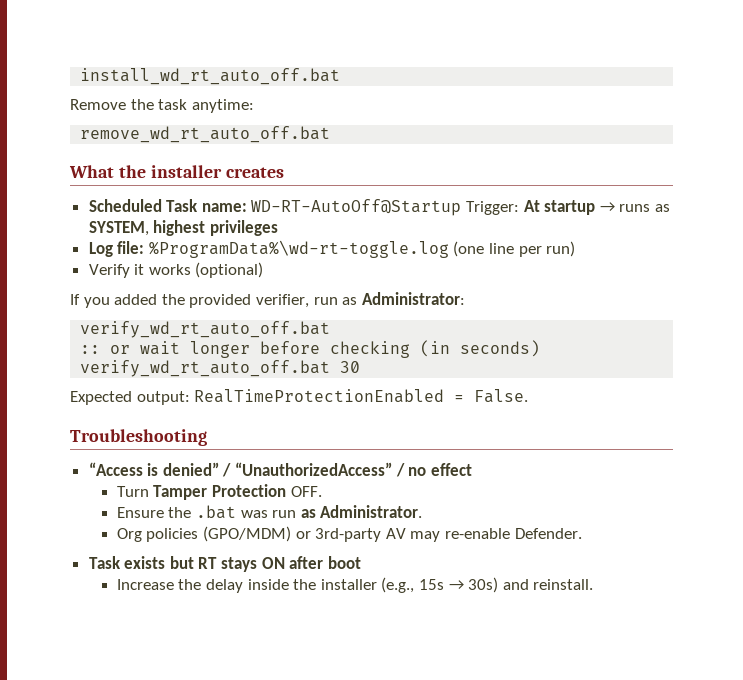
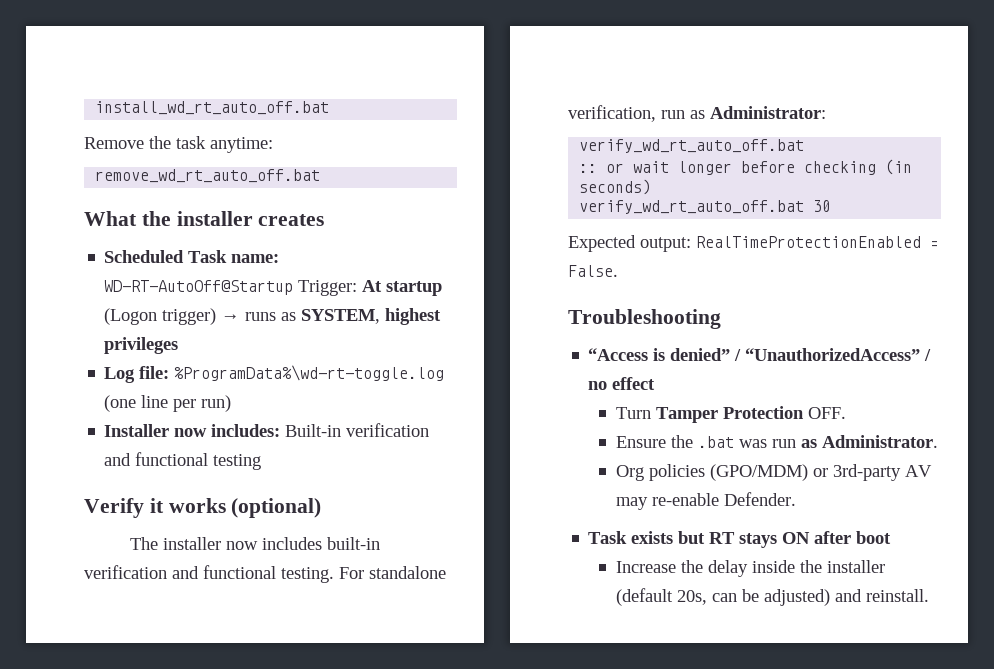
(596, 207) none -> [104,308,217,325] (Logon trigger)
[88,262,264,278] [70,294,309,308] Verify it works (optional) // If you added the provided verifier, -> [104,423,430,437] [104,452,262,470] [84,498,322,518] [129,537,380,550] [84,565,446,583] [568,105,656,122] Installer now includes: Built-in verification and functional testing // Verify it works (optional) // The installer now includes built-in verification and functional testing. For standalone verification,
[381,577,499,593] (e.g., 15s → 30s) -> [615,588,830,606] (default 20s, can be adjusted)

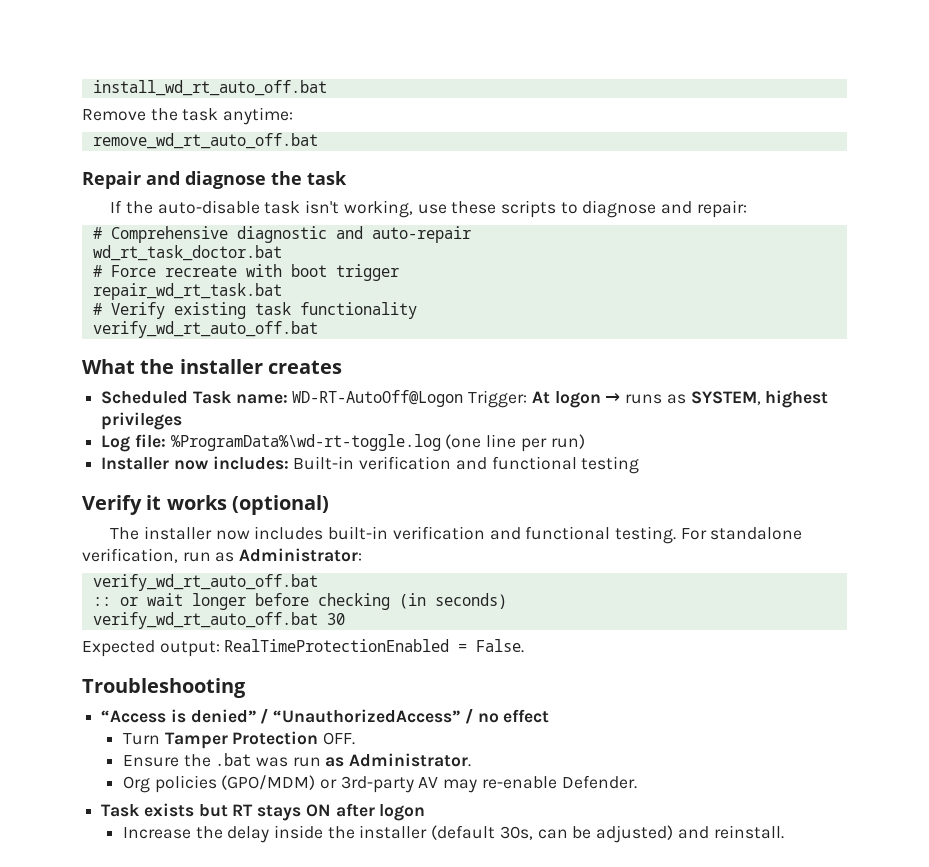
(321, 176) none -> [82,171,347,189] [110,200,747,218] [92,226,471,243] [92,245,282,261] [92,264,399,281] [92,283,282,300] [92,302,417,319] [92,321,318,338] // Repair and diagnose the task // If the auto-disable task isn't working, use these scripts to diagnose and repair: // # Comprehensive diagnostic and auto-repair // wd_rt_task_doctor.bat // # Force recreate with boot trigger // repair_wd_rt_task.bat // # Verify existing task functionality // verify_wd_rt_auto_off.bat
[104,280,294,295] WD-RT-AutoOff@Startup -> [292,390,464,407] WD-RT-AutoOff@Logon
[386,281,443,296] [104,308,217,325] startup (Logon trigger) -> [554,391,601,408] logon
[856,531,892,544] boot -> [379,804,426,821] logon
[676,590,707,605] 20s, -> [499,826,533,840] 30s,

